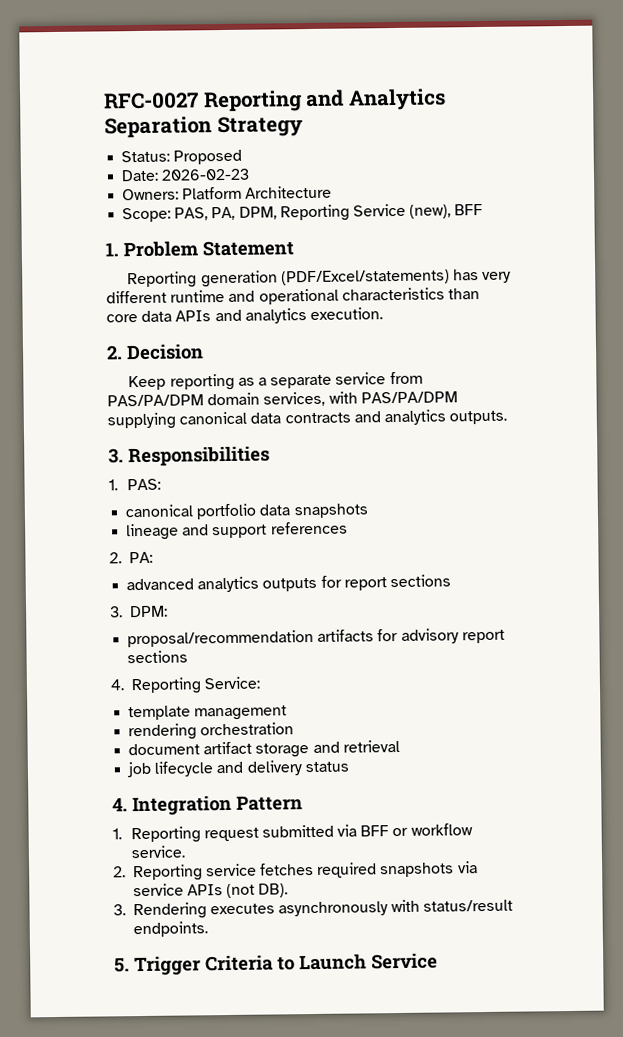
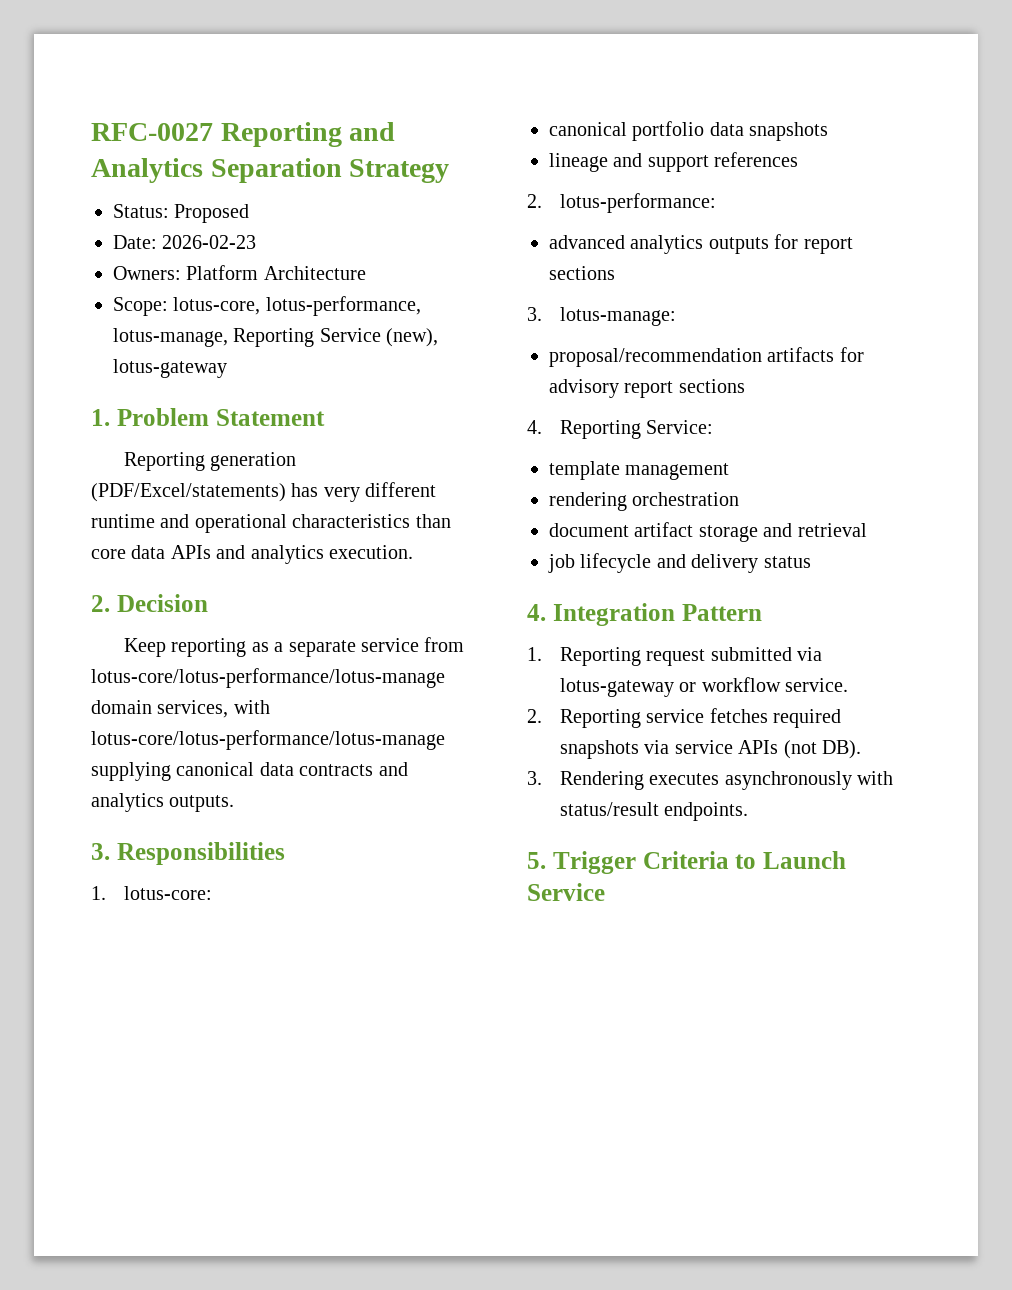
[174,206,277,221] PAS, PA, DPM, -> [173,296,421,316] [113,328,228,347] lotus-core, lotus-performance, lotus-manage,
[454,203,484,216] BFF -> [113,359,227,378] lotus-gateway
[107,394,204,407] PAS/PA/DPM -> [91,668,445,688] lotus-core/lotus-performance/lotus-manage
[360,391,458,404] PAS/PA/DPM -> [91,730,445,750] lotus-core/lotus-performance/lotus-manage
[126,478,161,491] PAS: -> [123,886,212,900] lotus-core:
[128,551,153,564] PA: -> [559,193,716,213] lotus-performance:
[129,605,168,618] DPM: -> [559,307,676,326] lotus-manage:
[360,825,390,837] BFF -> [559,678,674,697] lotus-gateway

